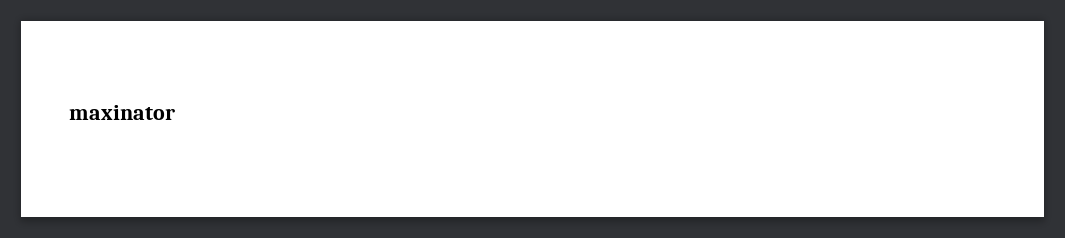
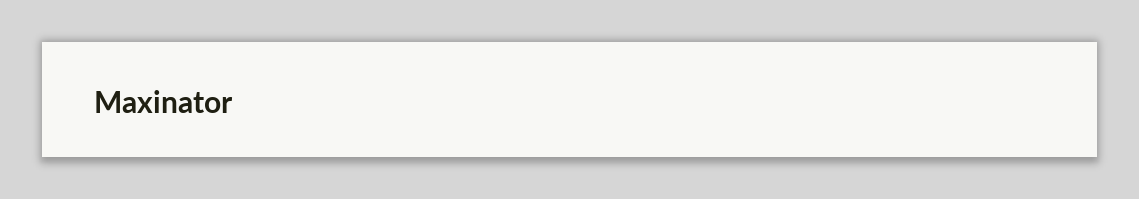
[69,105,175,120] maxinator -> [94,90,233,113] Maxinator

